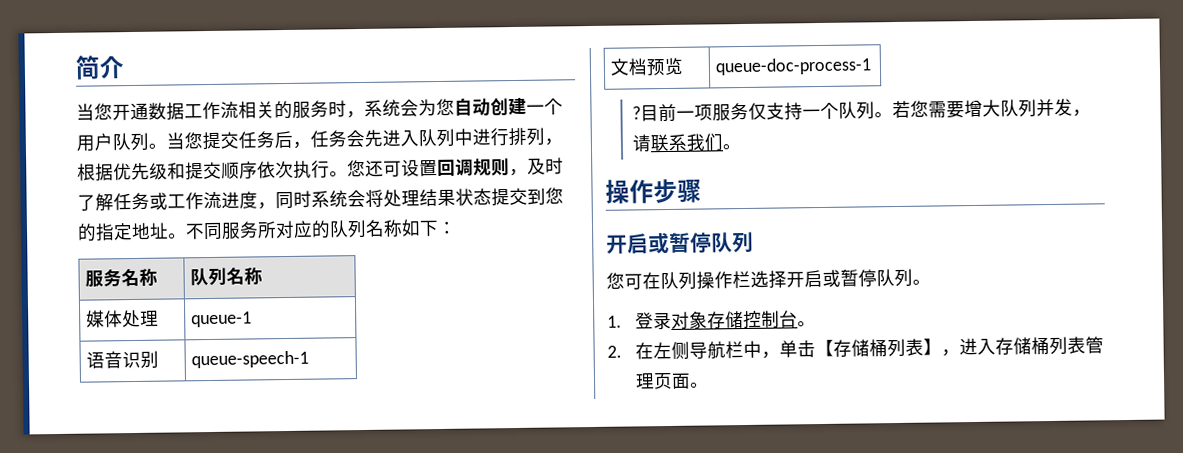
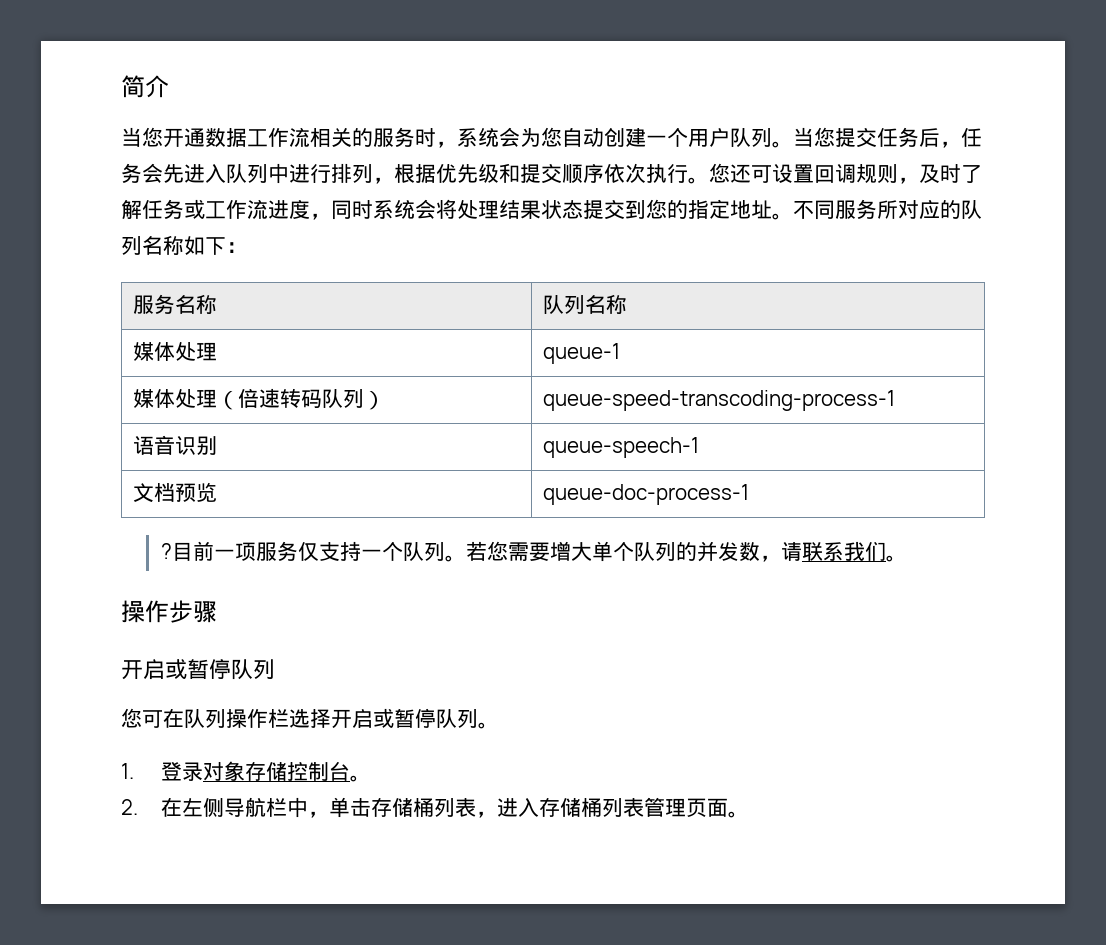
(253, 319) none -> [132,388,385,410] [542,390,895,411] // 媒体处理（倍速转码队列） | queue-speed-transcoding-process-1
[999,98,1073,118] 队列并发 -> [591,541,760,562] 单个队列的并发数
[814,338,942,358] 【存储桶列表】 -> [370,797,476,817] 存储桶列表

